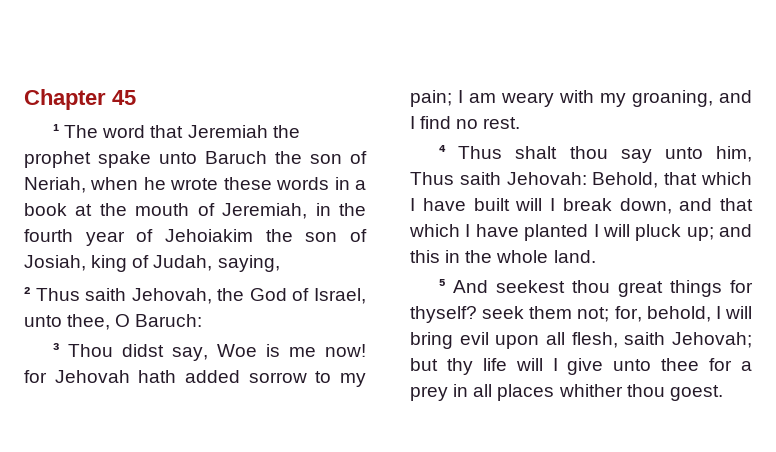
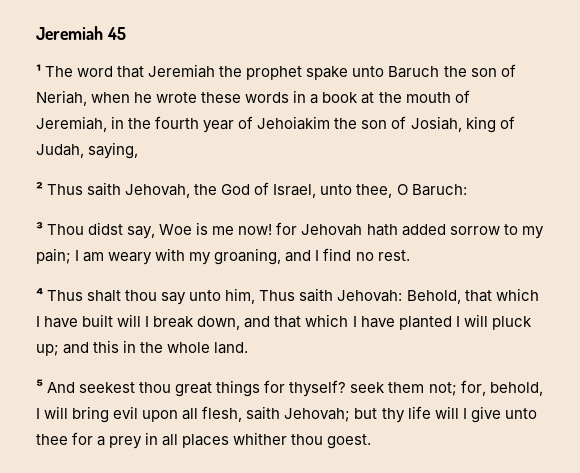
[24,89,106,110] Chapter -> [36,26,103,40] Jeremiah

